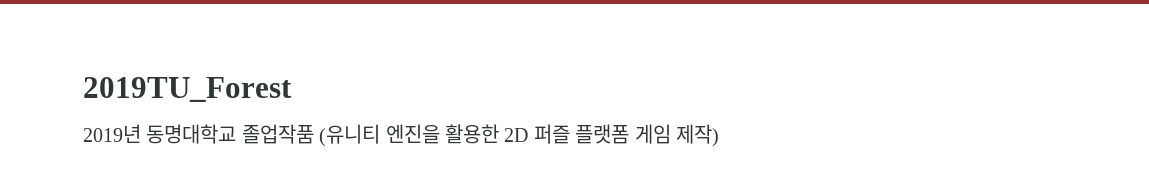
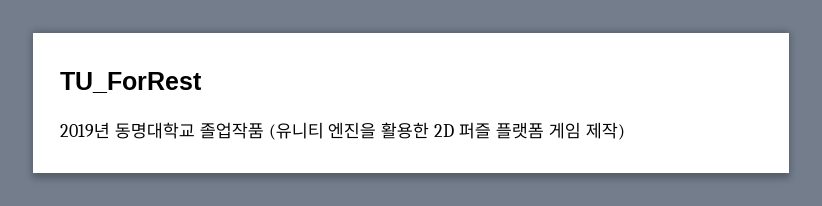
[83,77,292,102] 2019TU_Forest -> [60,72,202,93] TU_ForRest

